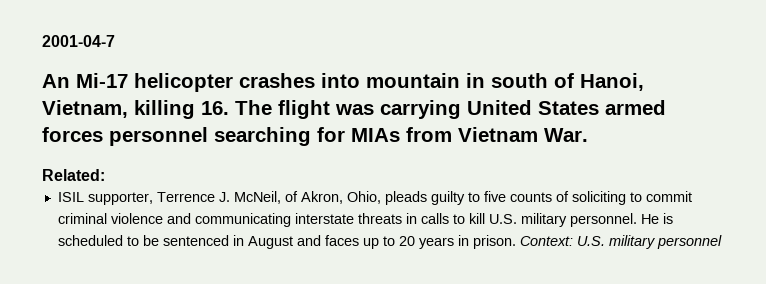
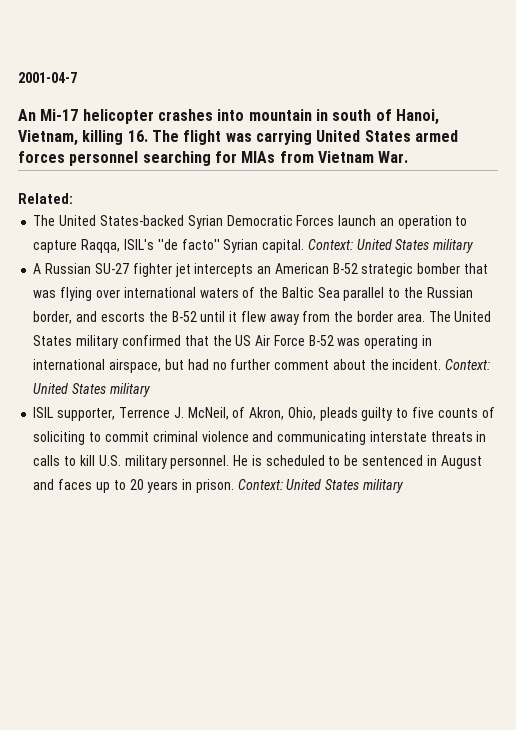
(105, 175) none -> [33,215,468,229] [33,239,474,253] [33,263,488,277] [33,287,473,301] [33,311,492,325] [33,335,432,349] [33,359,491,373] [33,383,150,397] // The United States-backed Syrian Democratic Forces launch an operation to capture Raqqa, ISIL's ''de facto'' Syrian capital. Context: United States military // A Russian SU-27 fighter jet intercepts an American B-52 strategic bomber that was flying over international waters of the Baltic Sea parallel to the Russian border, and escorts the B-52 until it flew away from the border area. The United States military confirmed that the US Air Force B-52 was operating in international airspace, but had no further comment about the incident. Context: United States military
[576,235,722,249] U.S. military personnel -> [286,479,403,493] United States military

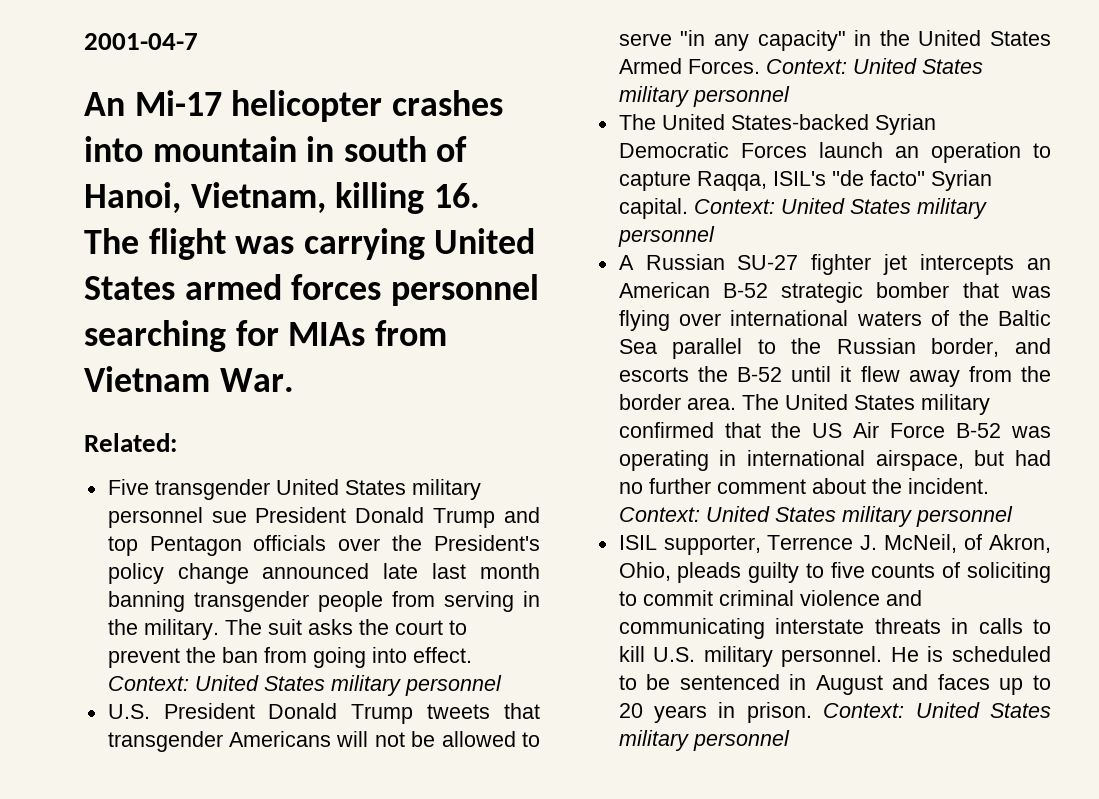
(73, 198) none -> [107,479,481,500] [107,507,540,528] [107,535,540,556] [107,563,540,584] [107,591,540,612] [107,619,467,640] [107,647,472,668] [107,675,502,696] [107,703,540,724] [107,731,540,752] [618,30,1051,51] [618,58,983,74] [618,86,790,107] // Five transgender United States military personnel sue President Donald Trump and top Pentagon officials over the President's policy change announced late last month banning transgender people from serving in the military. The suit asks the court to prevent the ban from going into effect. Context: United States military personnel // U.S. President Donald Trump tweets that transgender Americans will not be allowed to serve "in any capacity" in the United States Armed Forces. Context: United States military personnel
(474, 246) none -> [617,226,715,247] personnel
(150, 390) none -> [915,506,1013,527] personnel
(403, 486) none -> [692,730,790,751] personnel

